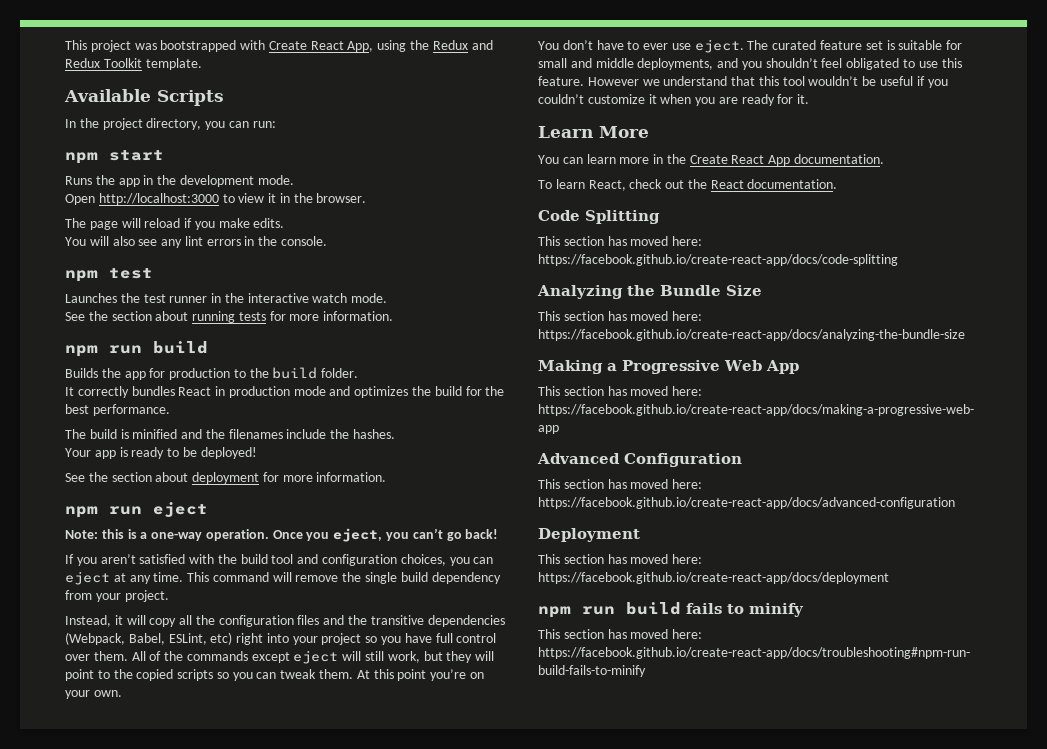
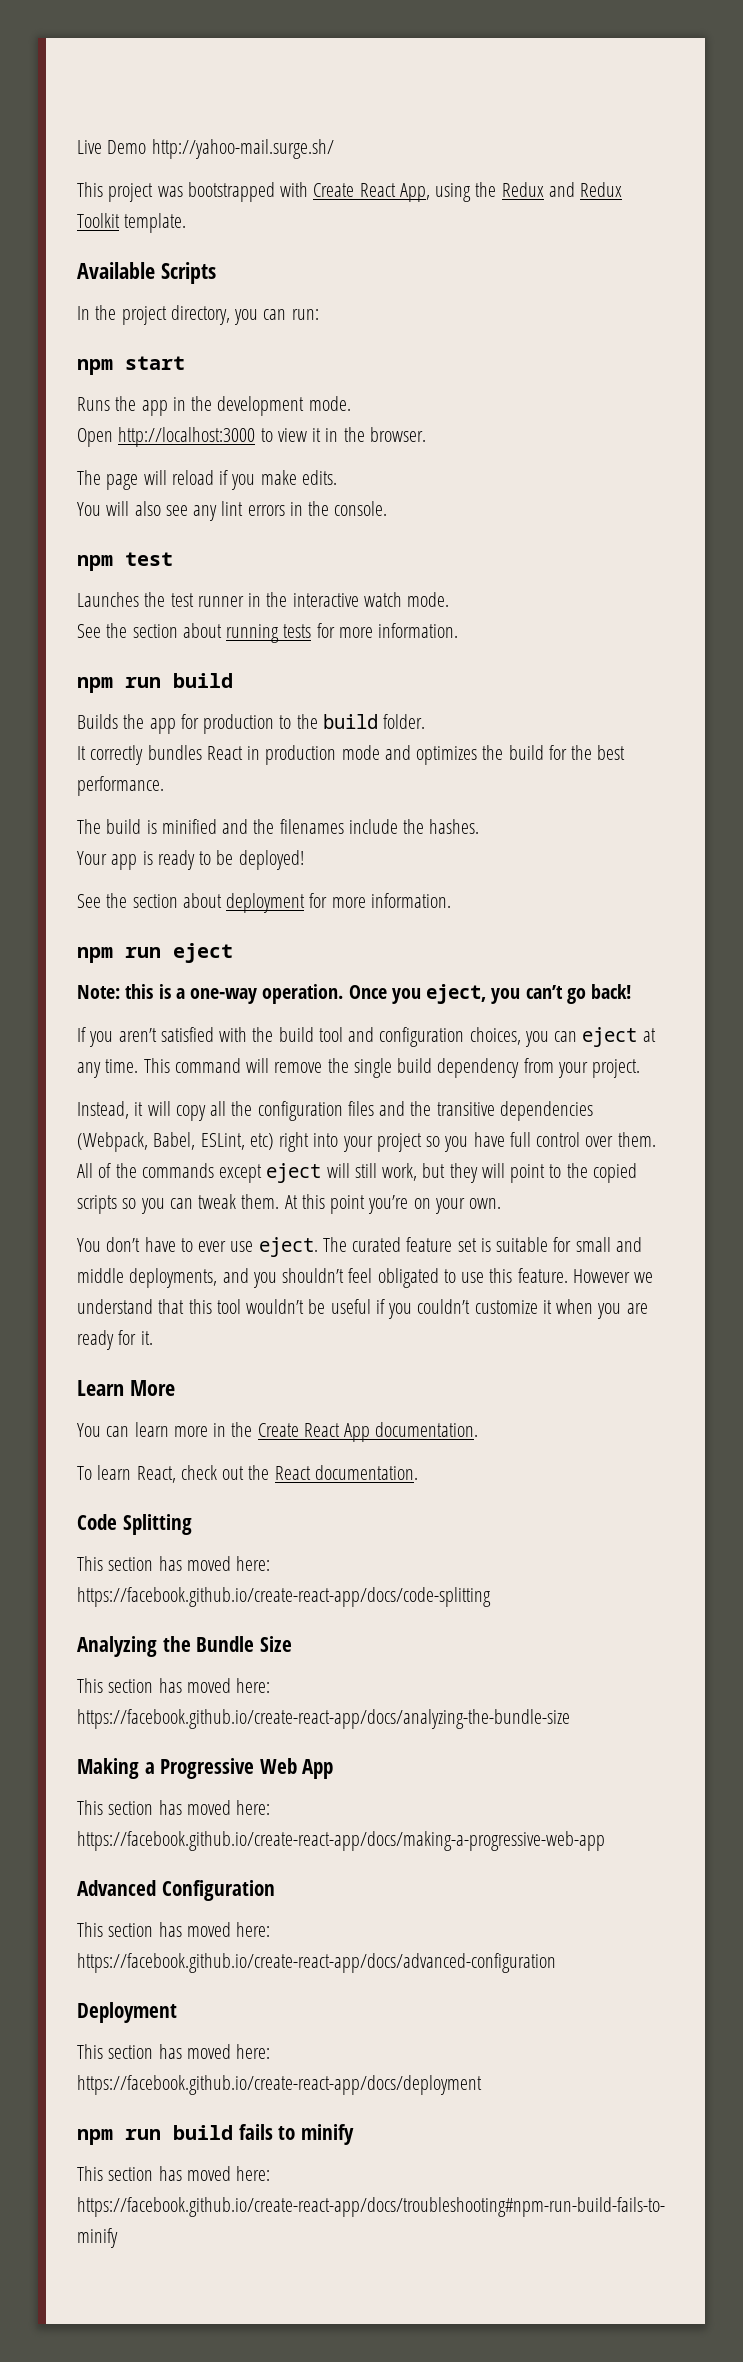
(65, 45) none -> [77,139,334,159] Live Demo http://yahoo-mail.surge.sh/ //

